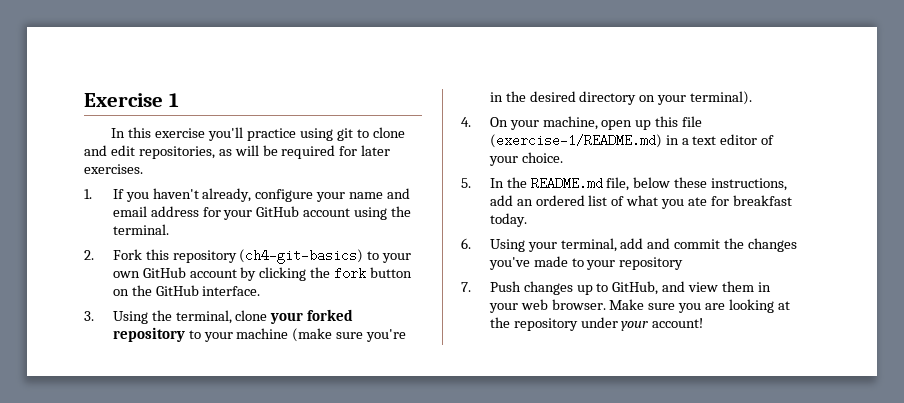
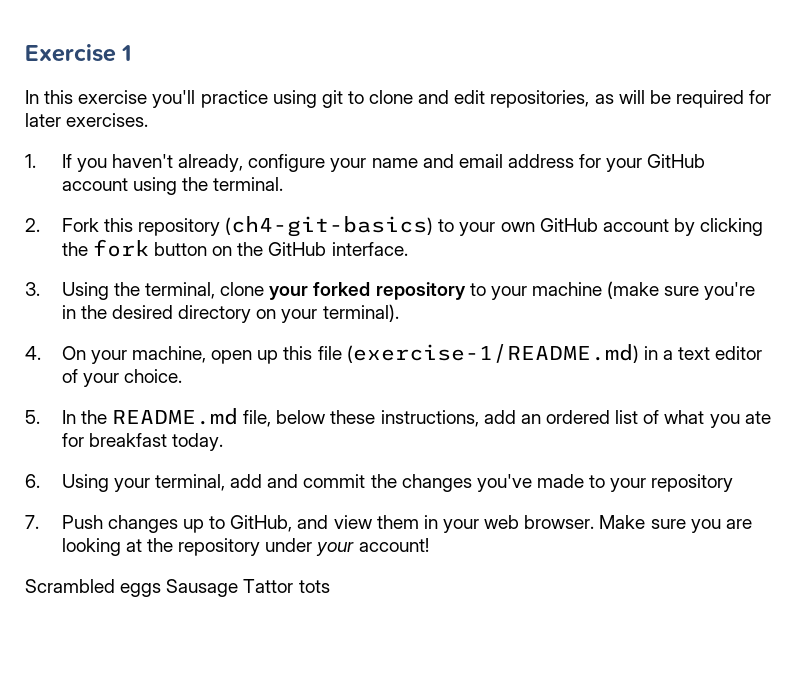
(704, 323) none -> [25,579,330,597] // Scrambled eggs Sausage Tattor tots

